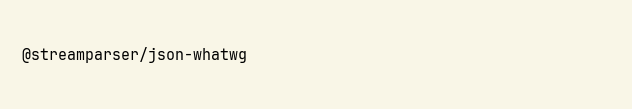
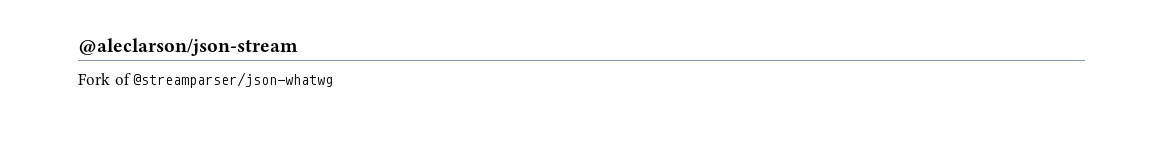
(22, 55) none -> [78,38,298,56] [78,73,131,85] @aleclarson/json-stream // Fork of

